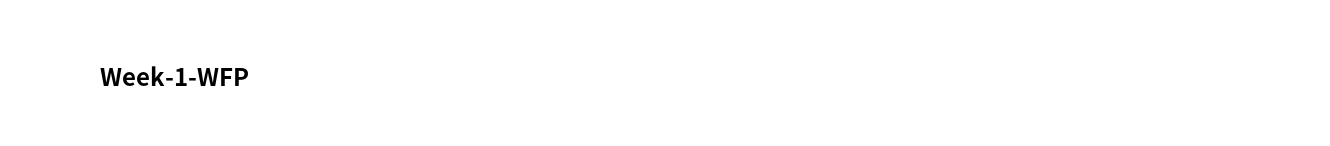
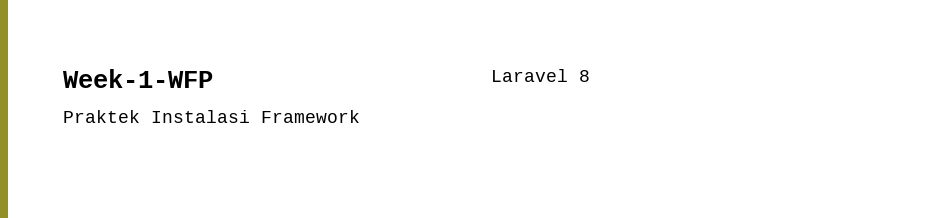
(249, 76) none -> [63,110,360,123] [491,69,590,82] // Praktek Instalasi Framework Laravel 8

